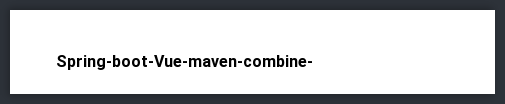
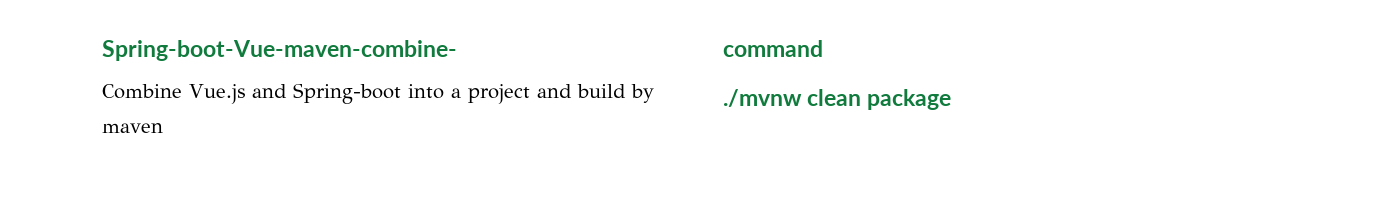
(313, 62) none -> [102,83,654,104] [102,123,163,133] [723,40,823,57] [723,89,952,110] // Combine Vue.js and Spring-boot into a project and build by maven // command // ./mvnw clean package

